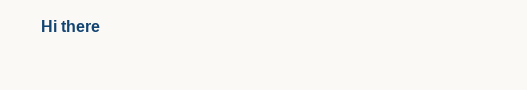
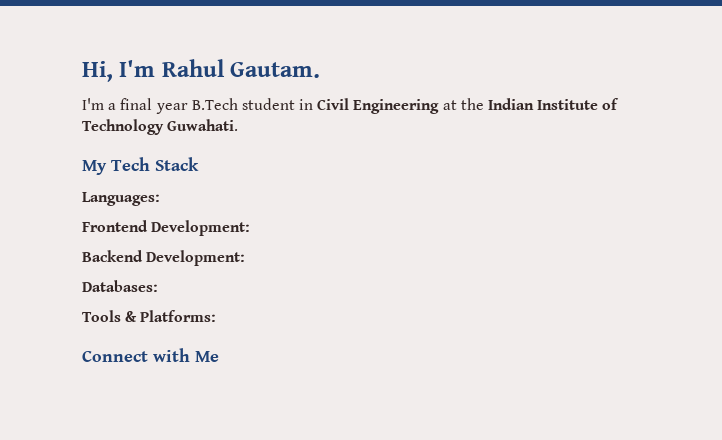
[41,20,101,32] Hi there -> [82,59,321,82] [82,98,620,114] [82,119,239,135] [82,157,199,175] [82,192,160,206] [82,220,251,236] [82,250,246,266] [82,280,158,292] [82,310,217,322] [82,348,219,362] Hi, I'm Rahul Gautam. // I'm a final year B.Tech student in Civil Engineering at the Indian Institute of Technology Guwahati. // My Tech Stack // Languages: // Frontend Development: // Backend Development: // Databases: // Tools & Platforms: // Connect with Me

